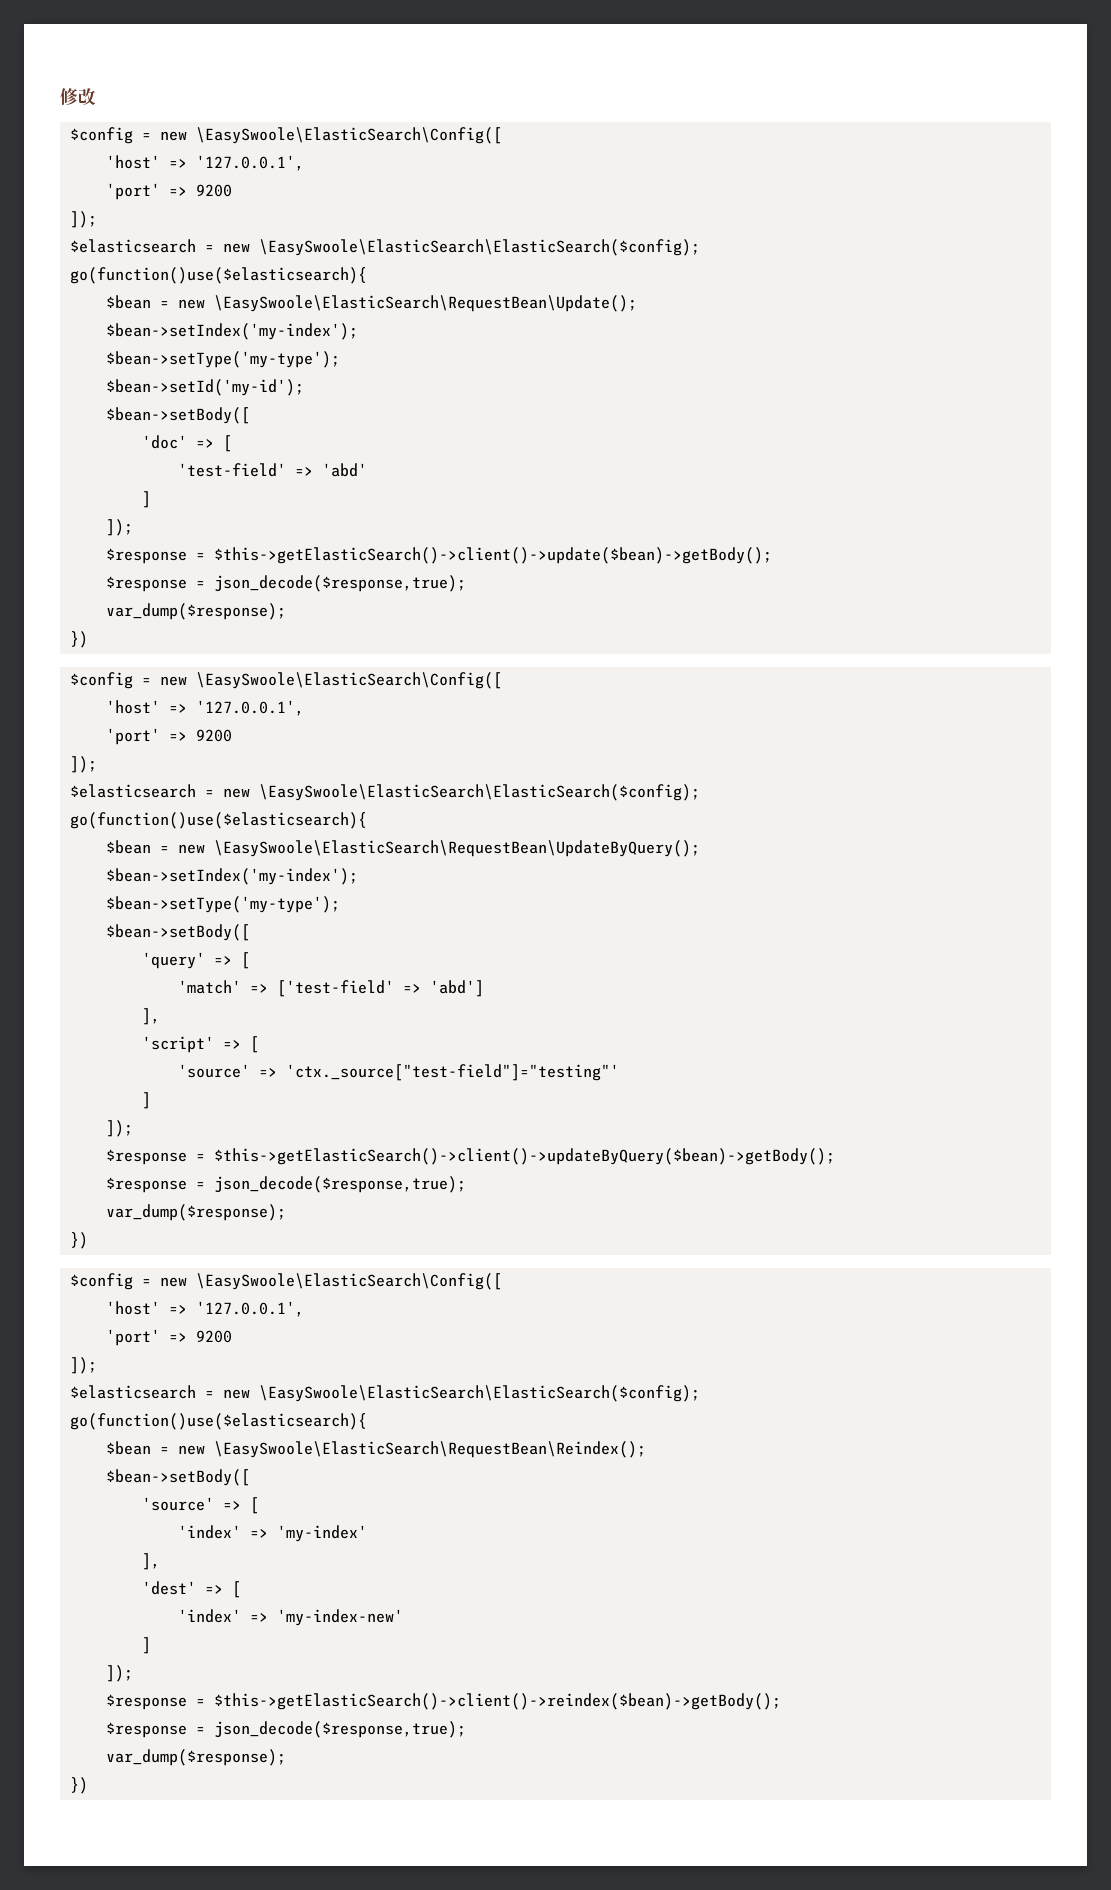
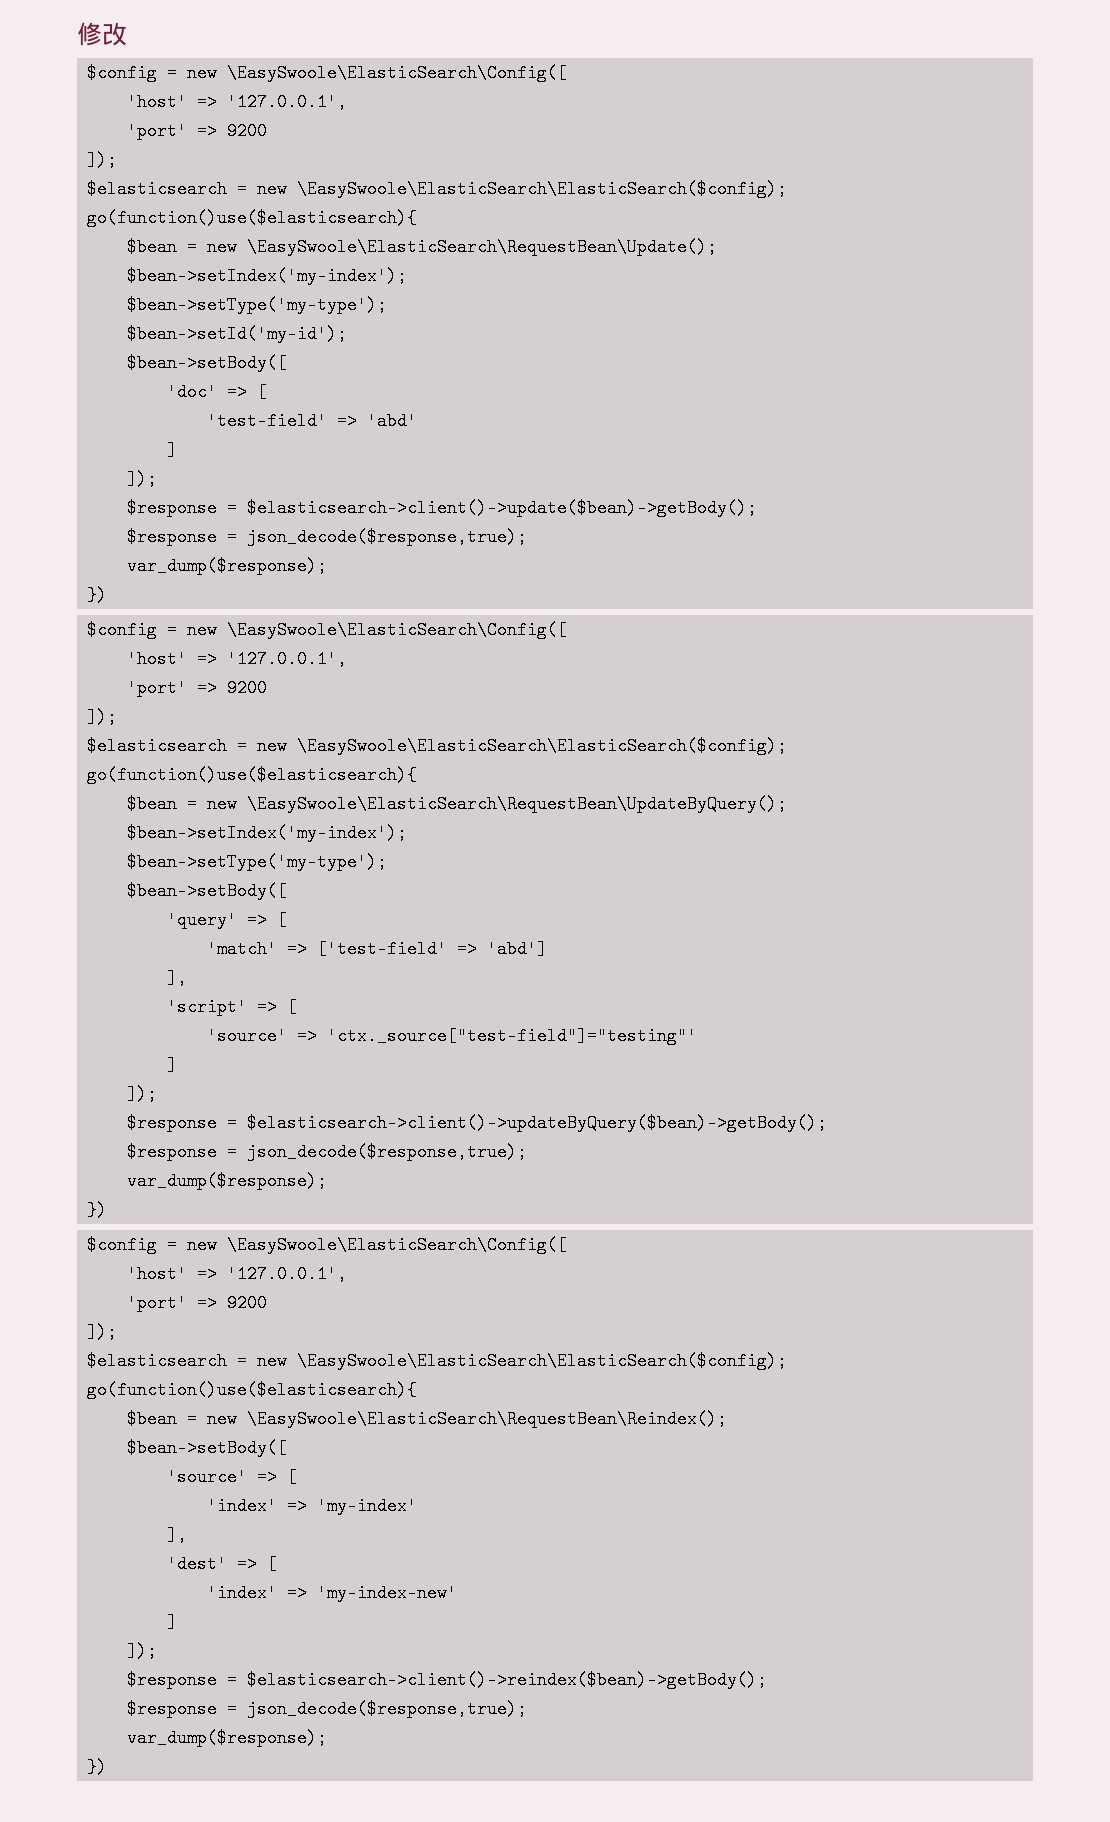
[214,547,773,564] $this->getElasticSearch()->client()->update($bean)->getBody(); -> [246,499,757,517] $elasticsearch->client()->update($bean)->getBody();
[214,1148,836,1165] $this->getElasticSearch()->client()->updateByQuery($bean)->getBody(); -> [246,1114,827,1132] $elasticsearch->client()->updateByQuery($bean)->getBody();
[214,1693,782,1710] $this->getElasticSearch()->client()->reindex($bean)->getBody(); -> [246,1671,767,1689] $elasticsearch->client()->reindex($bean)->getBody();

